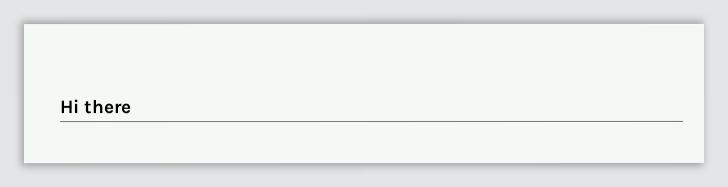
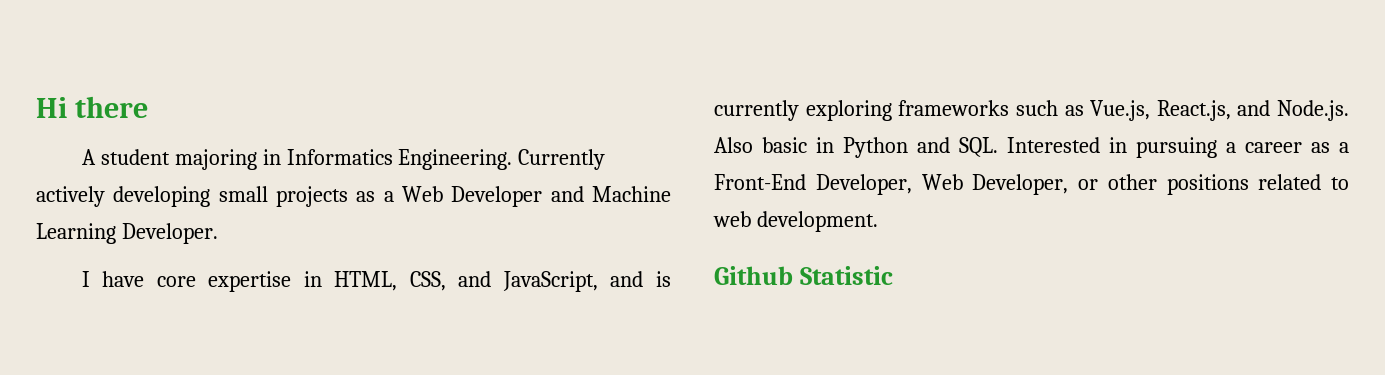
(133, 107) none -> [81,149,606,170] [36,186,671,207] [36,223,218,244] [81,271,671,292] [714,100,1349,121] [714,137,1349,158] [714,174,1349,195] [713,211,878,232] [714,266,893,285] // A student majoring in Informatics Engineering. Currently actively developing small projects as a Web Developer and Machine Learning Developer. // I have core expertise in HTML, CSS, and JavaScript, and is currently exploring frameworks such as Vue.js, React.js, and Node.js. Also basic in Python and SQL. Interested in pursuing a career as a Front-End Developer, Web Developer, or other positions related to web development. // Github Statistic

